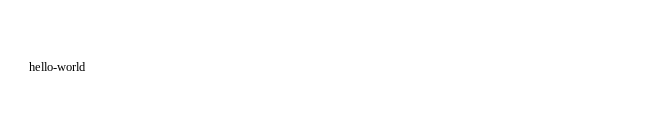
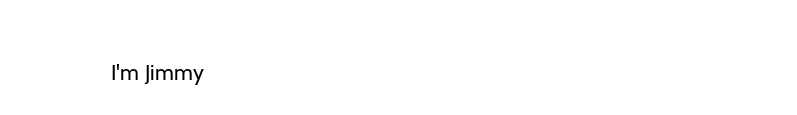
[29,62,86,71] hello-world -> [111,64,204,85] I'm Jimmy

